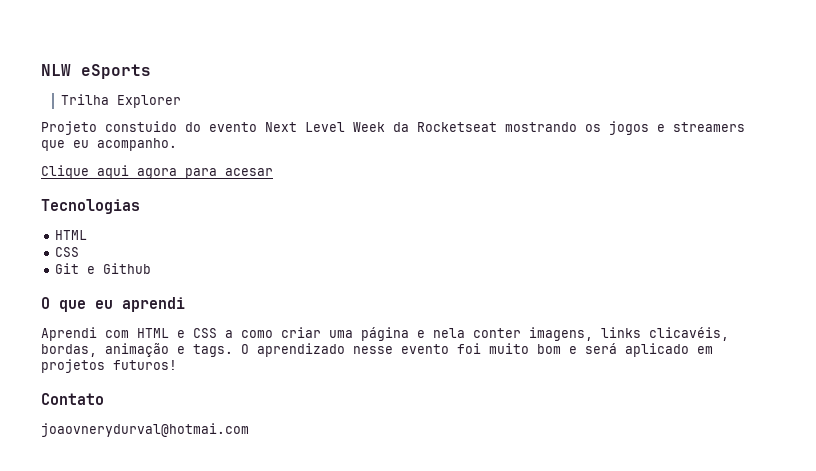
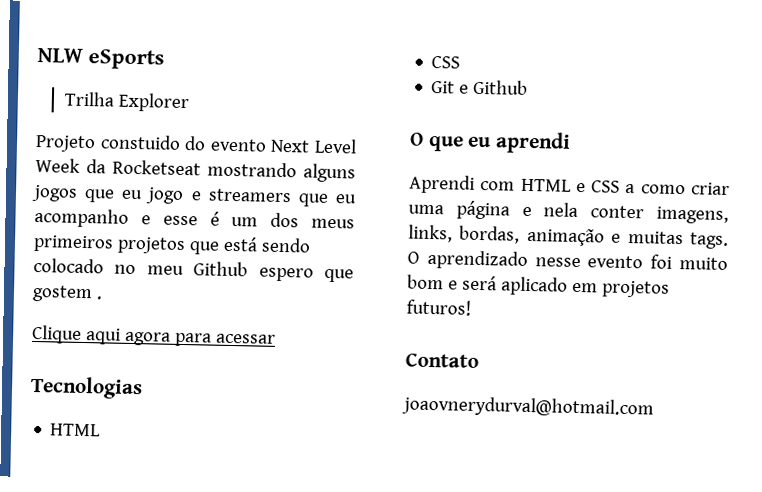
[585,121,745,135] [41,138,177,151] os jogos e streamers que eu acompanho. -> [303,163,356,183] [31,184,357,207] [34,207,356,229] [33,234,311,255] [33,257,354,283] [32,284,102,303] alguns jogos que eu jogo e streamers que eu acompanho e esse é um dos meus primeiros projetos que está sendo colocado no meu Github espero que gostem .
[225,168,273,176] acesar -> [215,333,276,344] acessar
[601,327,729,341] links clicavéis, -> [408,224,453,243] links,
(185, 350) none -> [627,230,684,245] muitas
[41,423,249,437] joaovnerydurval@hotmai.com -> [401,395,654,419] joaovnerydurval@hotmail.com

